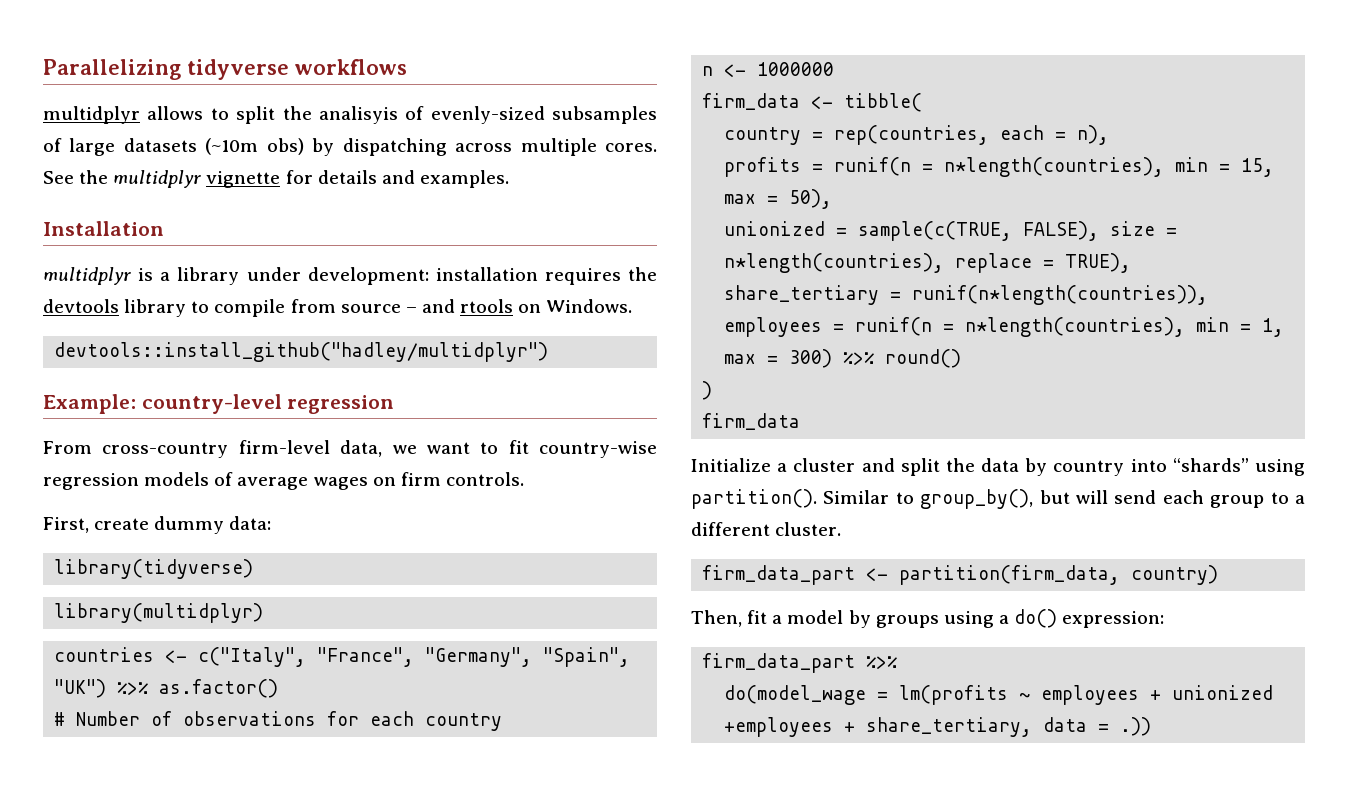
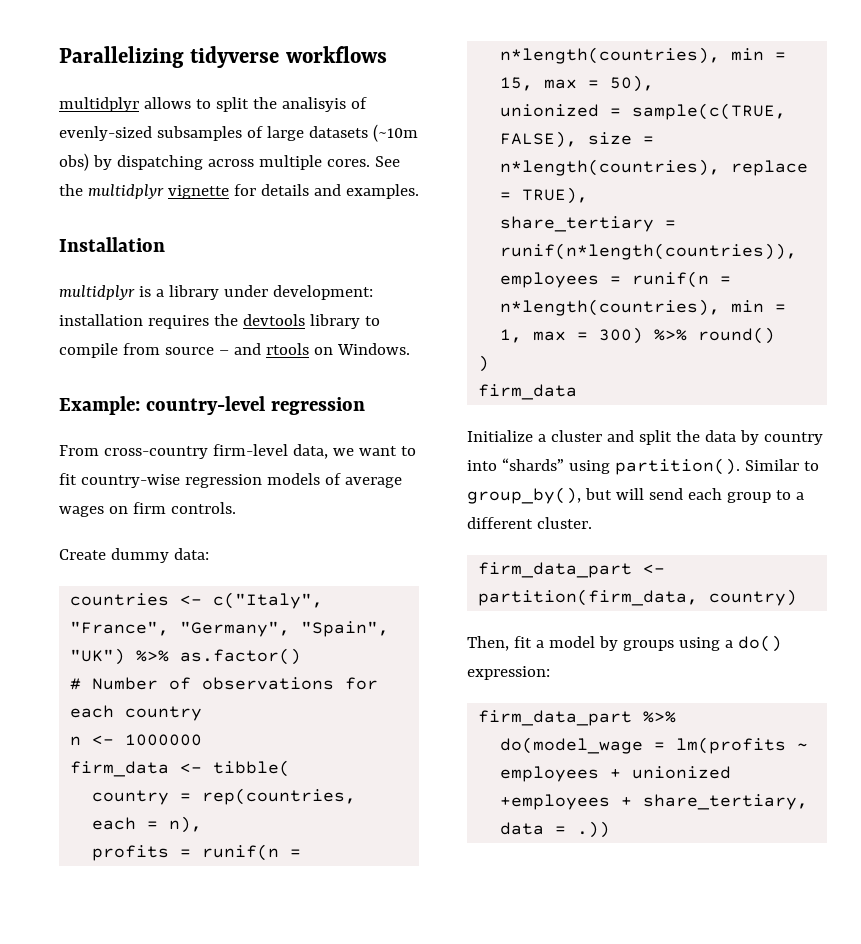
[54,342,549,362] // devtools::install_github("hadley/multidplyr") -> (410, 349) none
[43,517,150,533] First, create -> [59,549,106,560] Create
[54,559,254,579] [54,603,264,623] // library(tidyverse) // library(multidplyr) -> (209, 554) none

